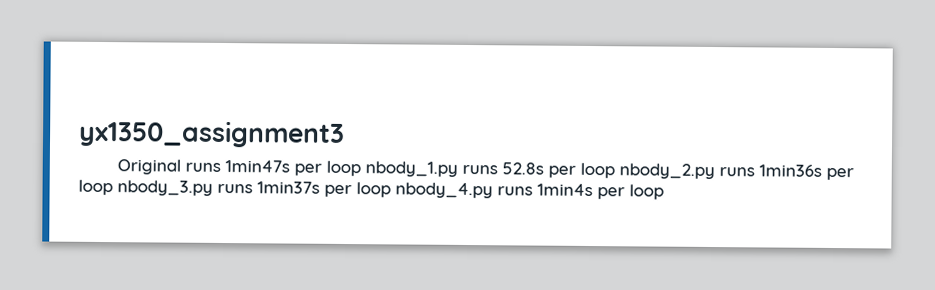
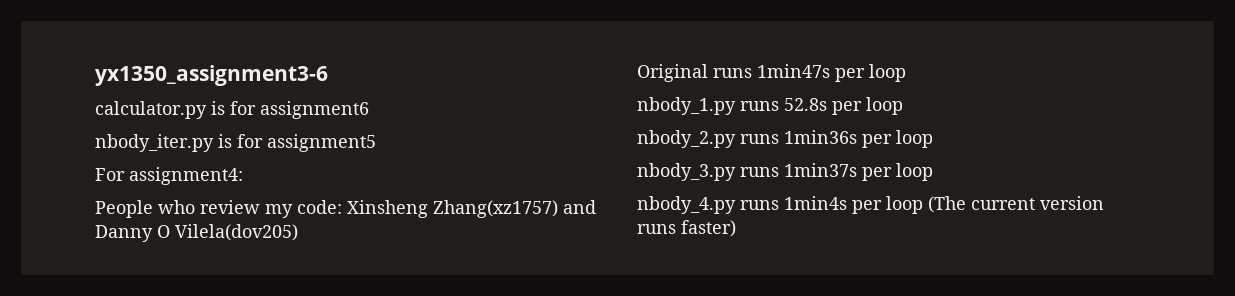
[78,119,345,148] yx1350_assignment3 -> [95,65,328,86] [95,101,369,119] [95,134,376,152] [95,167,243,185] [95,200,596,218] [95,224,298,242] yx1350_assignment3-6 // calculator.py is for assignment6 // nbody_iter.py is for assignment5 // For assignment4: // People who review my code: Xinsheng Zhang(xz1757) and Danny O Vilela(dov205)
(362, 168) none -> (906, 73) //
(616, 170) none -> (903, 106) //
(113, 187) none -> (933, 139) //
(391, 190) none -> (933, 172) //
(664, 192) none -> [928,196,1104,213] [637,220,736,237] (The current version runs faster)

